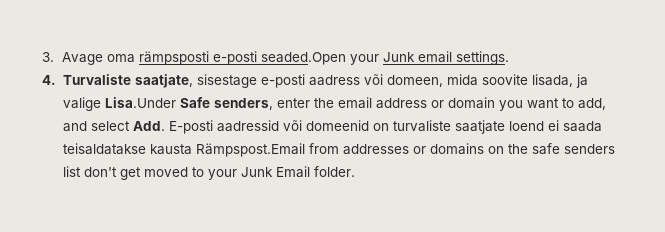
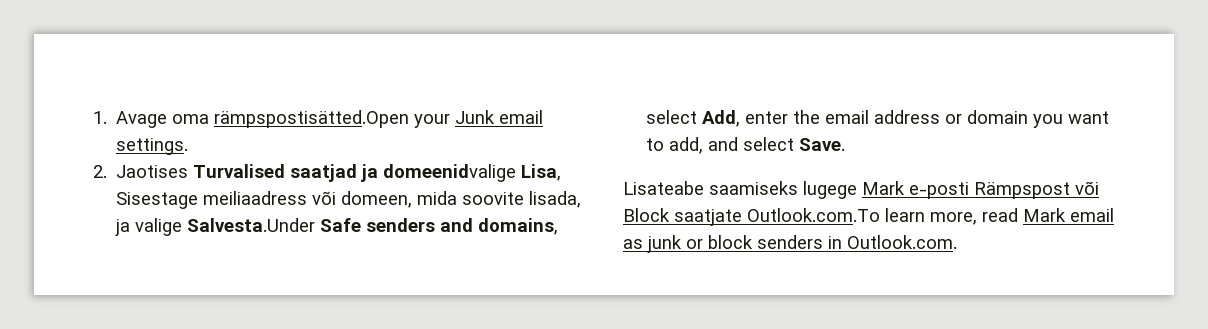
[42,52,54,62] 3. -> [93,111,107,124] 1.
[138,51,346,65] rämpsposti e-posti seaded.Open -> [214,110,410,128] rämpspostisätted.Open
[42,74,360,88] 4. Turvaliste saatjate, sisestage e-posti aadress -> [93,164,562,182] [116,191,308,209] 2. Jaotises Turvalised saatjad ja domeenidvalige Lisa, Sisestage meiliaadress
[104,97,273,110] Lisa.Under Safe senders, -> [187,218,559,235] [646,110,741,127] Salvesta.Under Safe senders and domains, select Add,
[132,120,602,134] [62,143,615,157] [62,166,355,180] Add. E-posti aadressid või domeenid on turvaliste saatjate loend ei saada teisaldatakse kausta Rämpspost.Email from addresses or domains on the safe senders list don't get moved to your Junk Email folder. -> [799,138,846,151] [623,181,1099,199] [623,208,1114,226] [623,235,957,253] Save. // Lisateabe saamiseks lugege Mark e-posti Rämpspost või Block saatjate Outlook.com.To learn more, read Mark email as junk or block senders in Outlook.com.

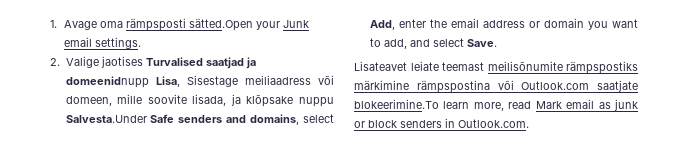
[214,110,410,128] rämpspostisätted.Open -> [125,18,253,31] rämpsposti sätted.Open
[116,165,189,178] Jaotises -> [65,56,143,68] Valige jaotises
[383,164,517,182] domeenidvalige -> [65,76,149,88] domeenidnupp
[417,191,458,205] mida -> [117,94,143,104] mille
[135,218,183,236] valige -> [246,94,334,107] klõpsake nuppu
[623,181,1099,199] [623,208,880,226] Lisateabe saamiseks lugege Mark e-posti Rämpspost või Block saatjate Outlook.com.To -> [354,61,638,74] [354,80,638,93] [354,99,439,109] Lisateavet leiate teemast meilisõnumite rämpspostiks märkimine rämpspostina või Outlook.com saatjate blokeerimine.To

